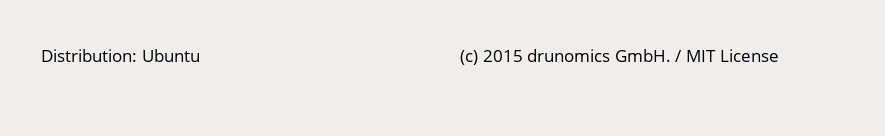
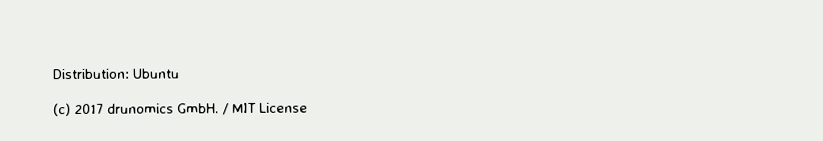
[482,50,523,62] 2015 -> [74,103,104,115] 2017

